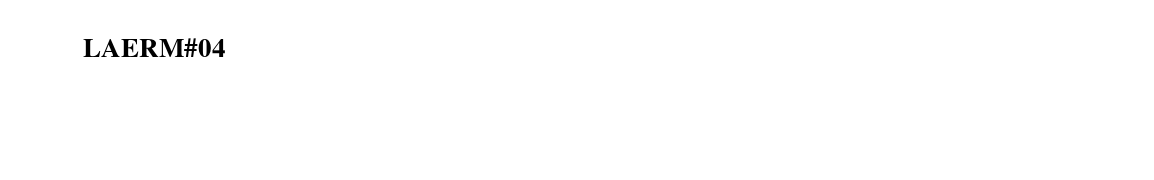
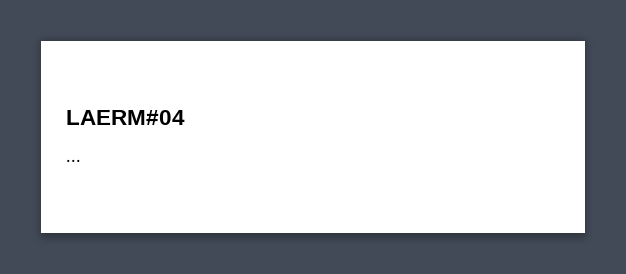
(226, 47) none -> [66,159,81,162] // ...

